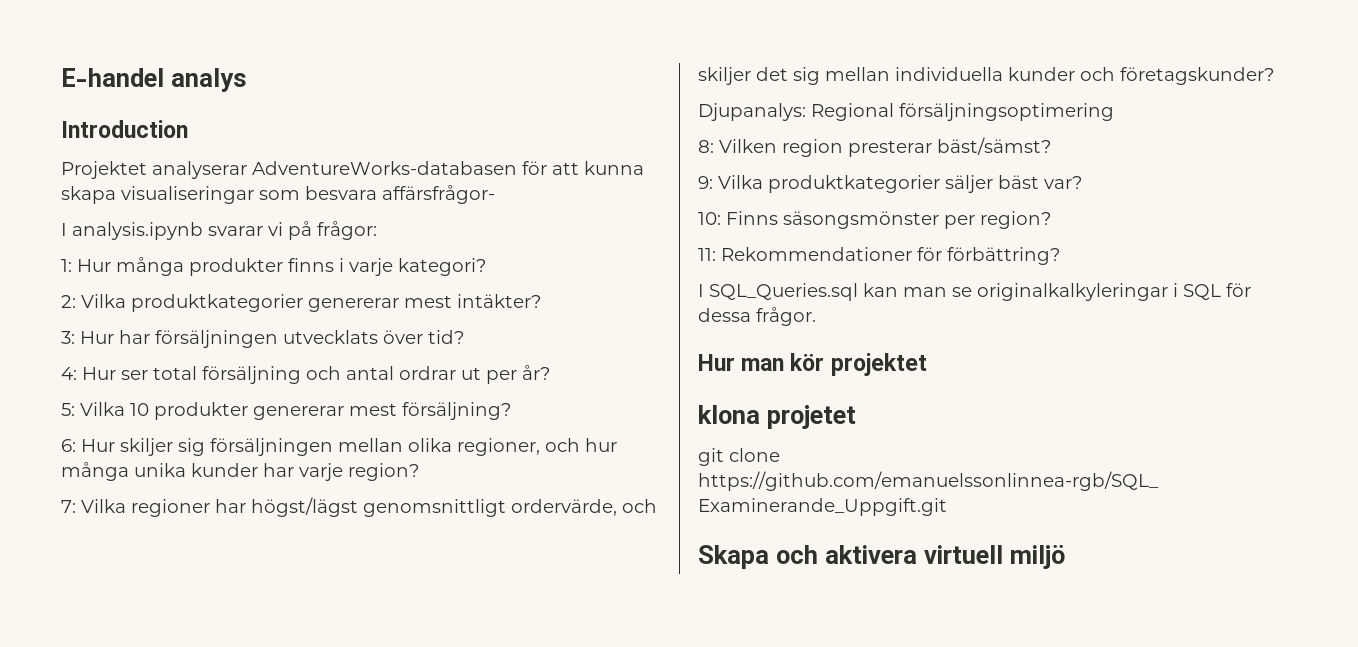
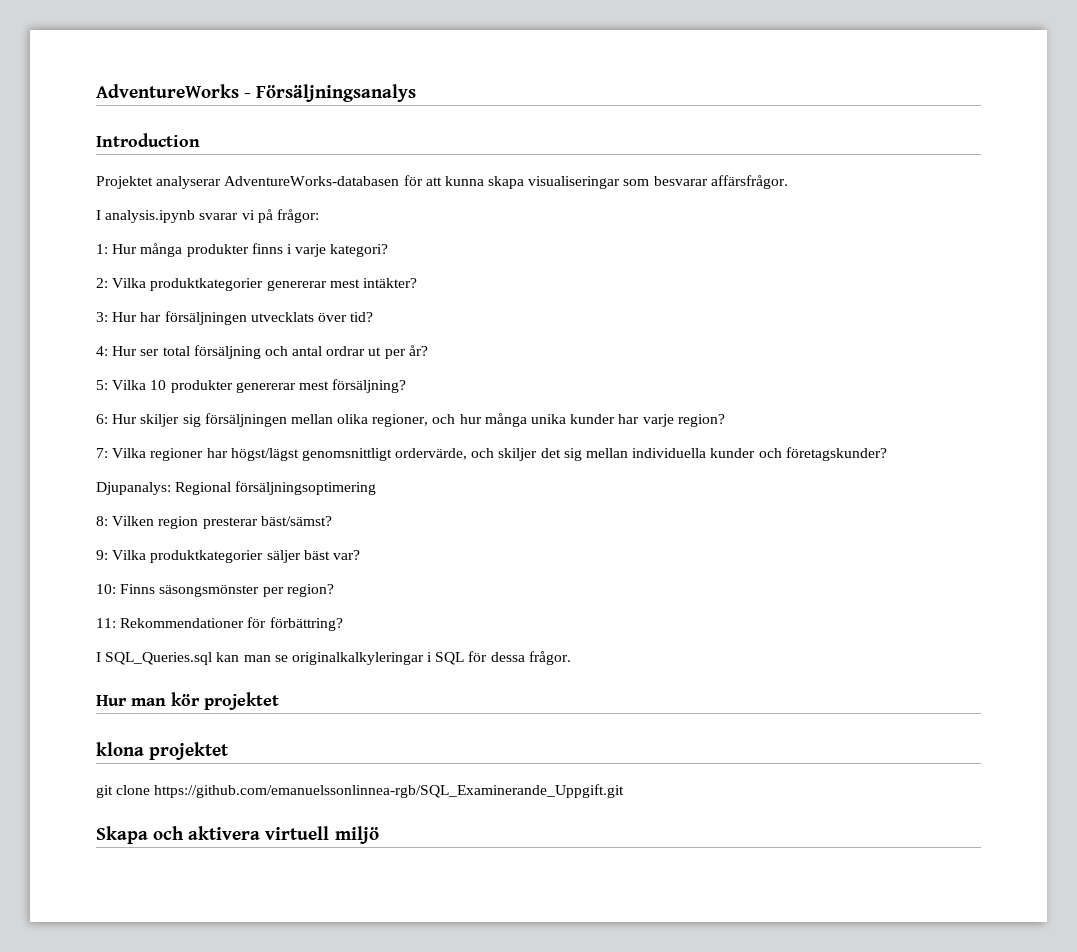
[61,68,247,92] E-handel analys -> [96,84,417,102] AdventureWorks - Försäljningsanalys
[305,185,495,204] besvara affärsfrågor- -> [653,175,788,189] besvarar affärsfrågor.
[766,405,856,429] projetet -> [149,742,230,760] projektet

